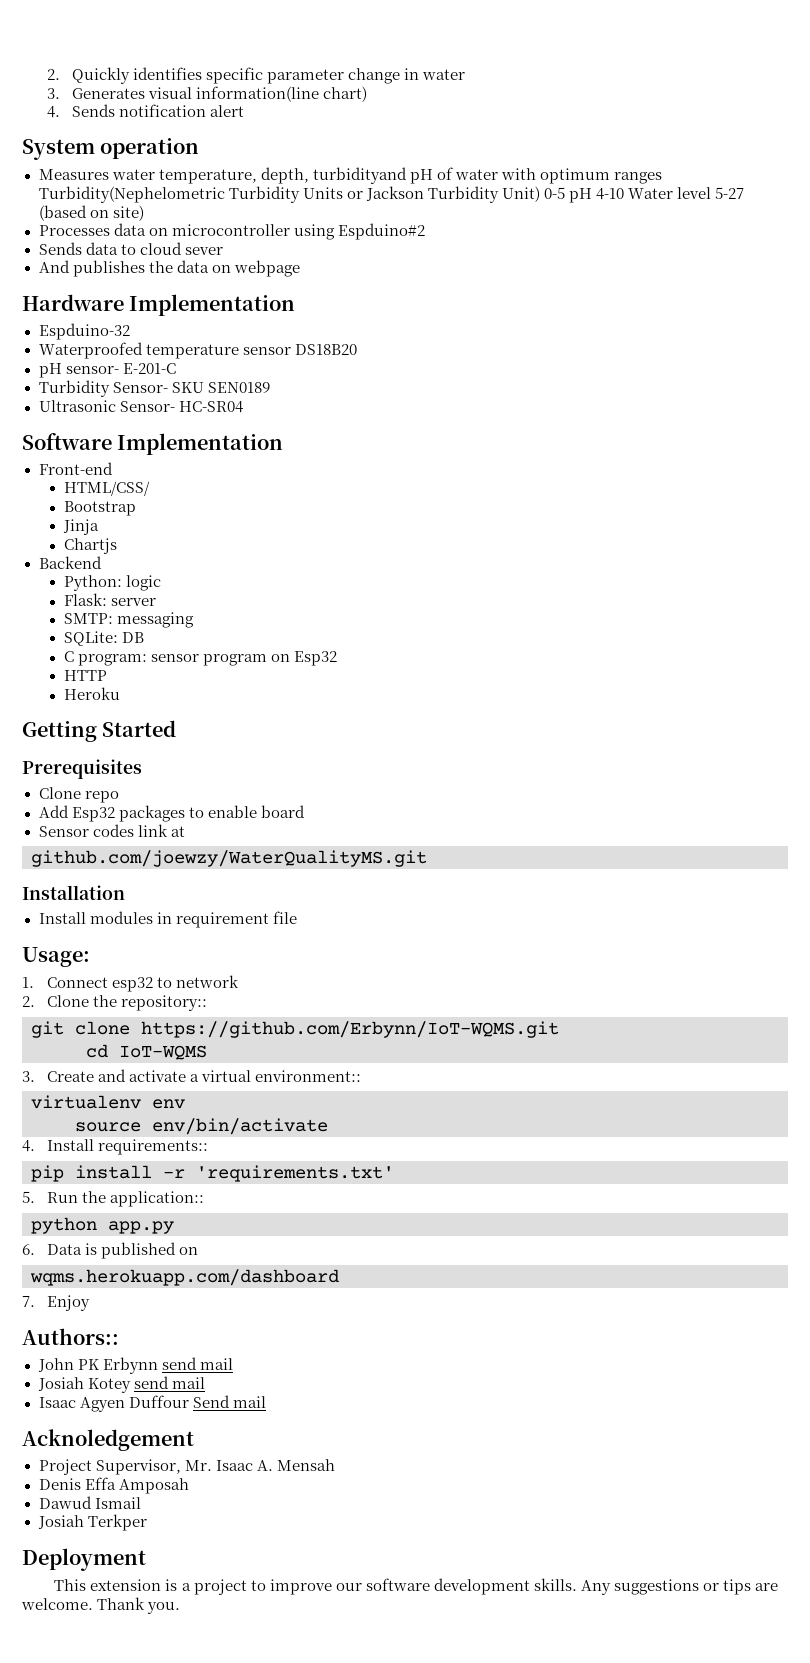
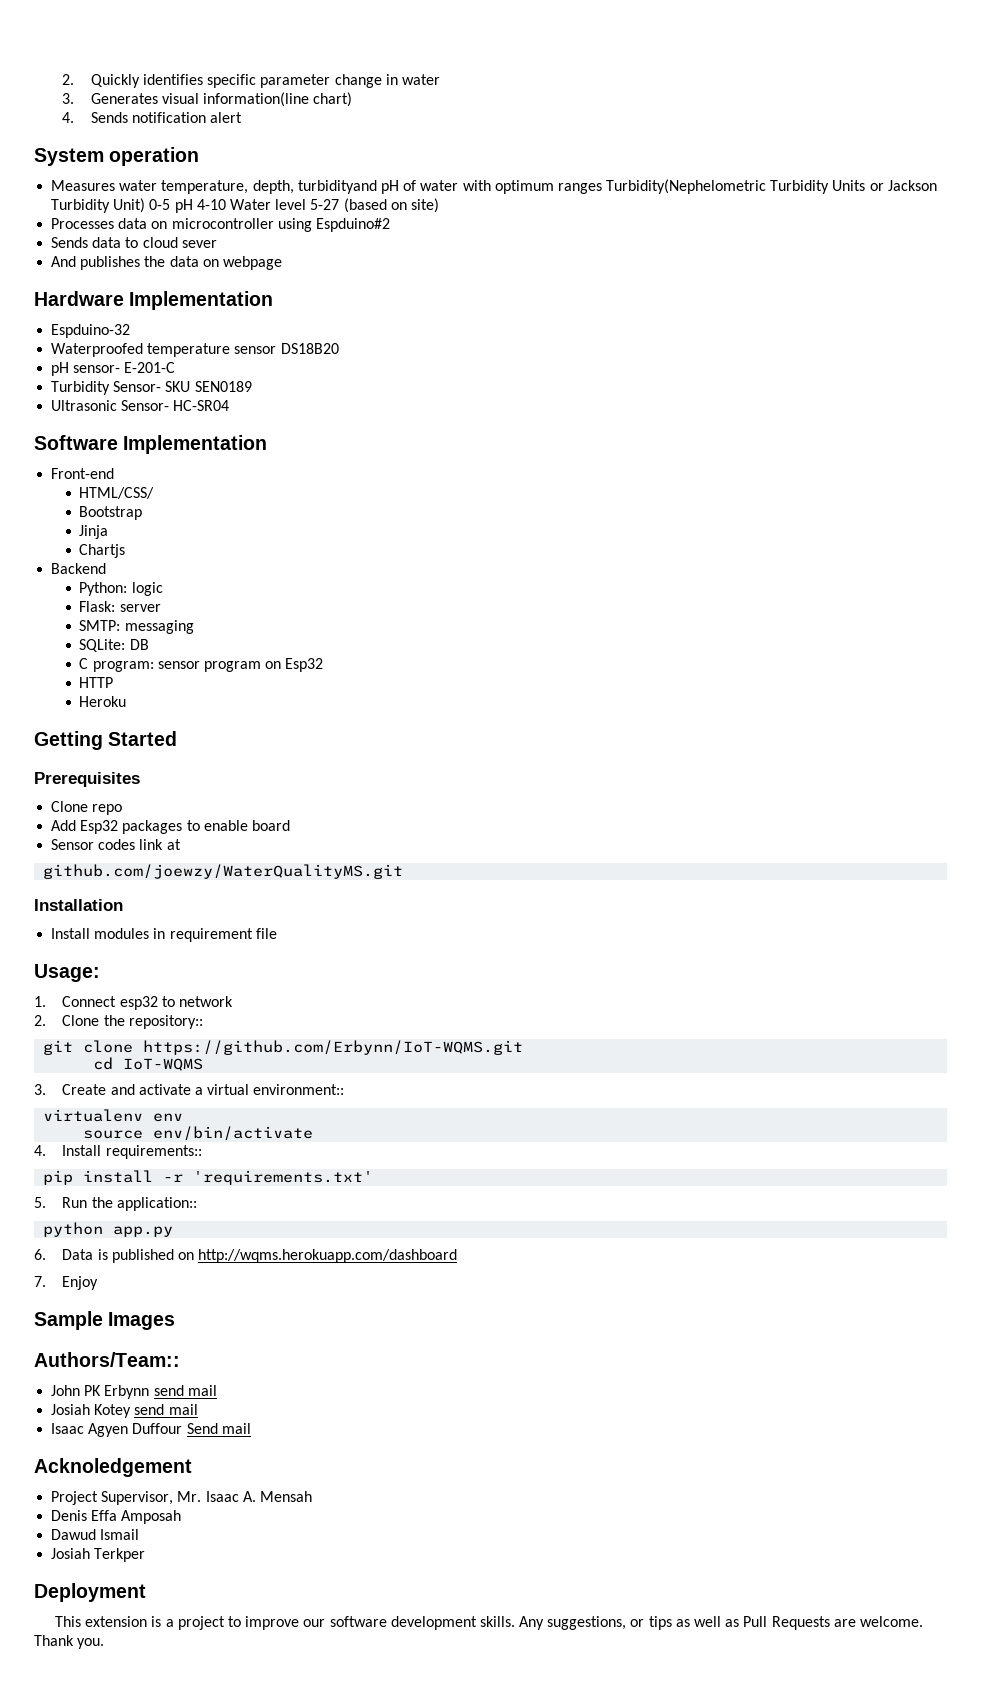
[30,1269,339,1286] // wqms.herokuapp.com/dashboard -> [198,1249,458,1263] http://wqms.herokuapp.com/dashboard
[22,1328,119,1345] Authors:: -> [34,1311,176,1330] [34,1352,180,1367] Sample Images // Authors/Team::
[613,1579,699,1595] suggestions -> [547,1616,627,1630] suggestions,
(752, 1587) none -> [675,1616,830,1630] as well as Pull Requests

